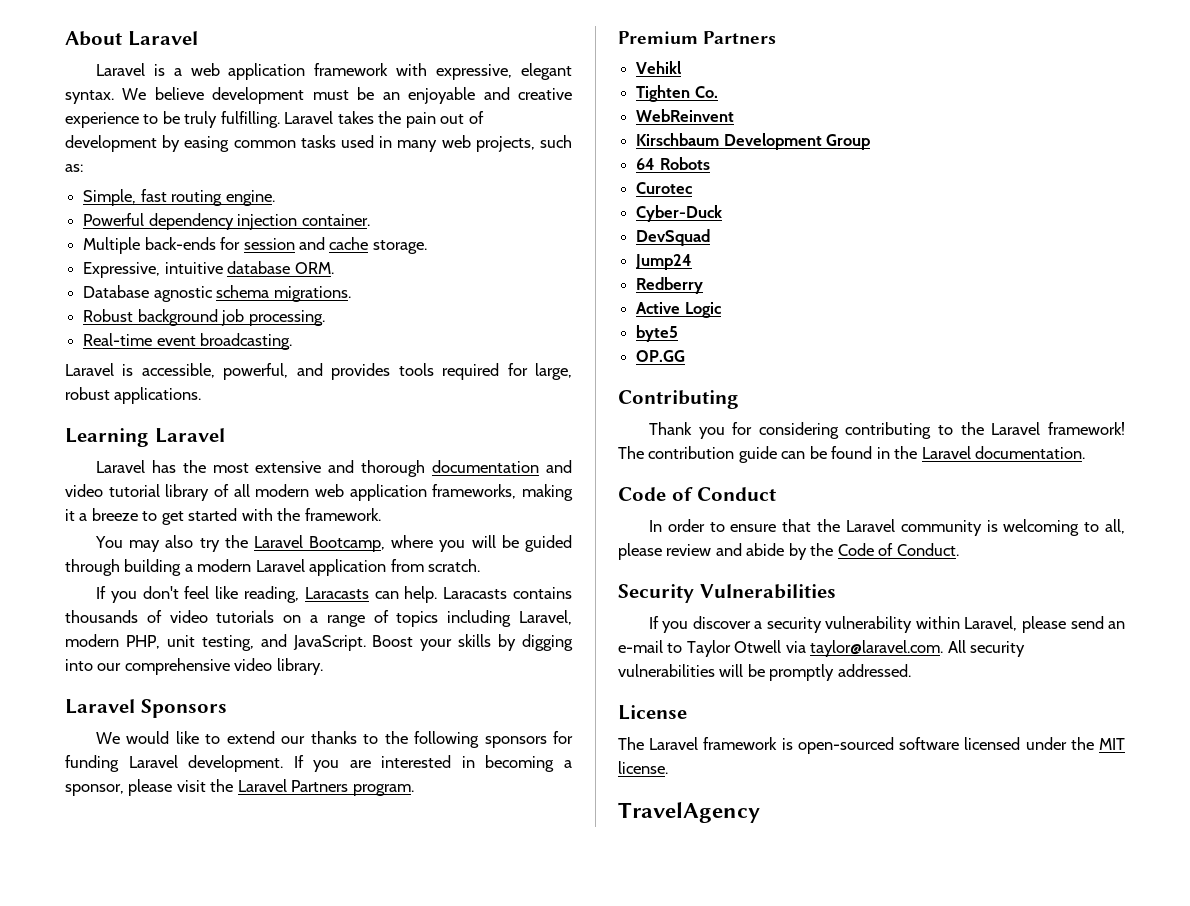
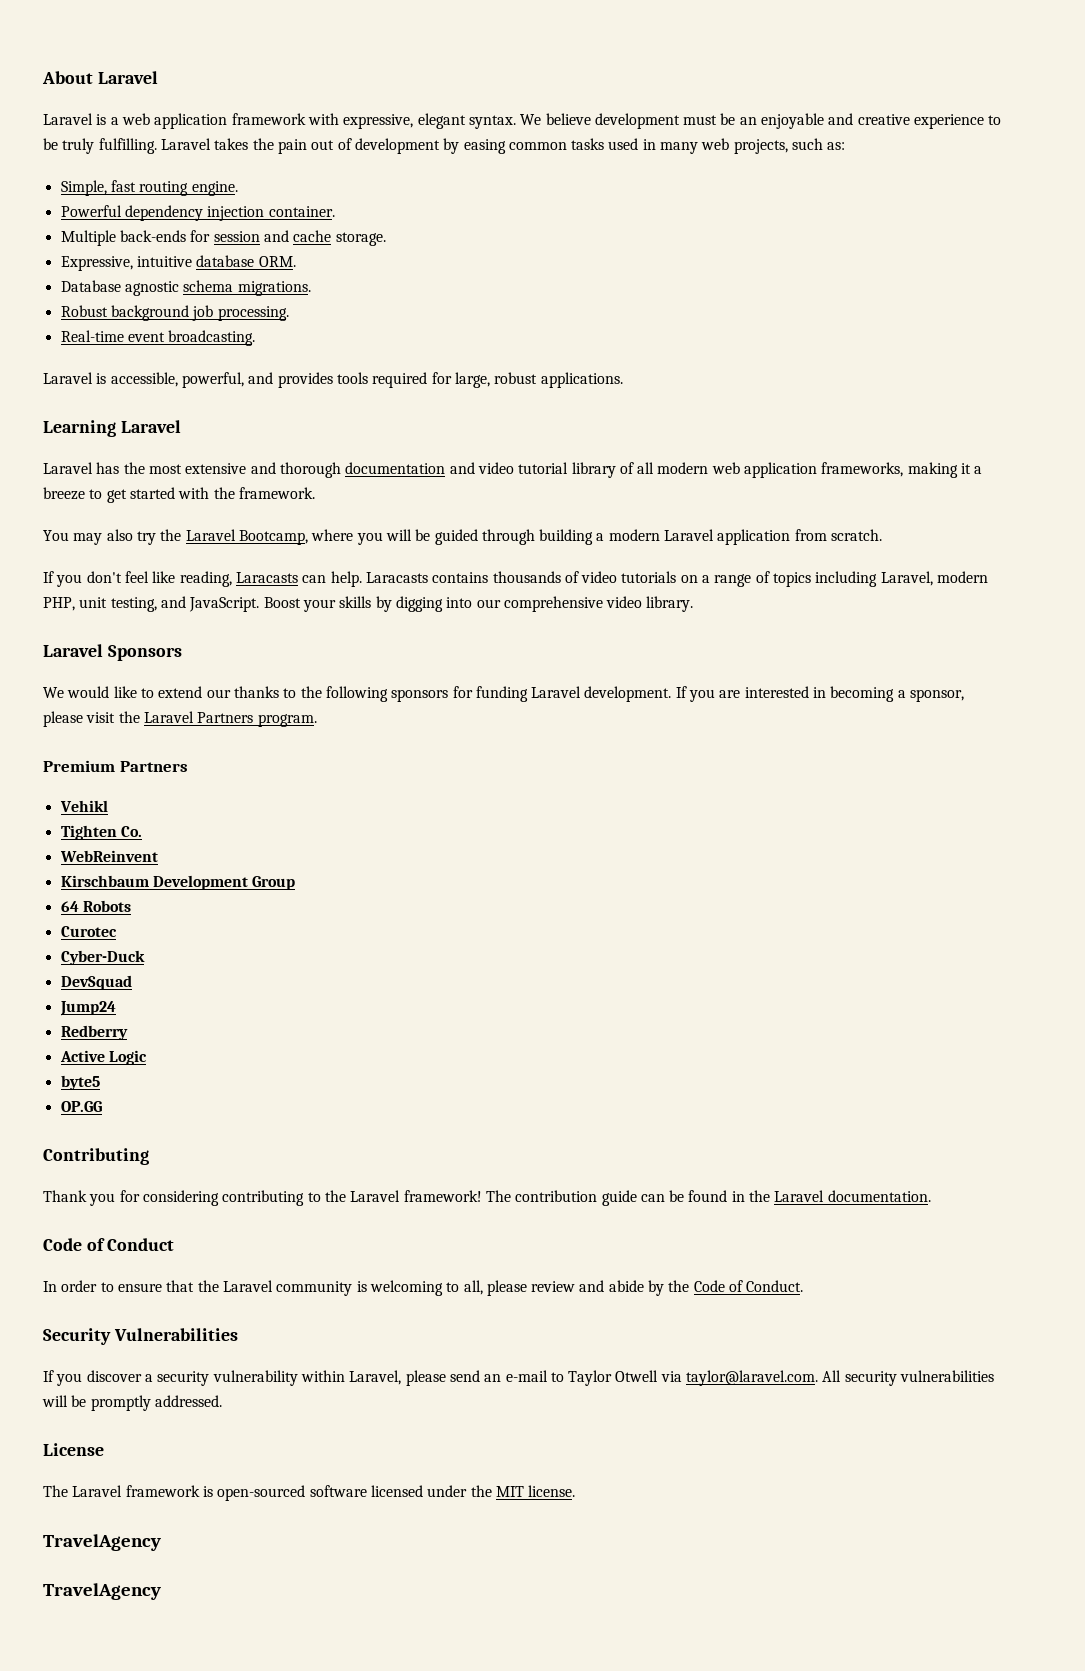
(760, 812) none -> [43,1583,161,1600] // TravelAgency

